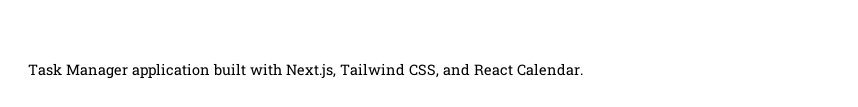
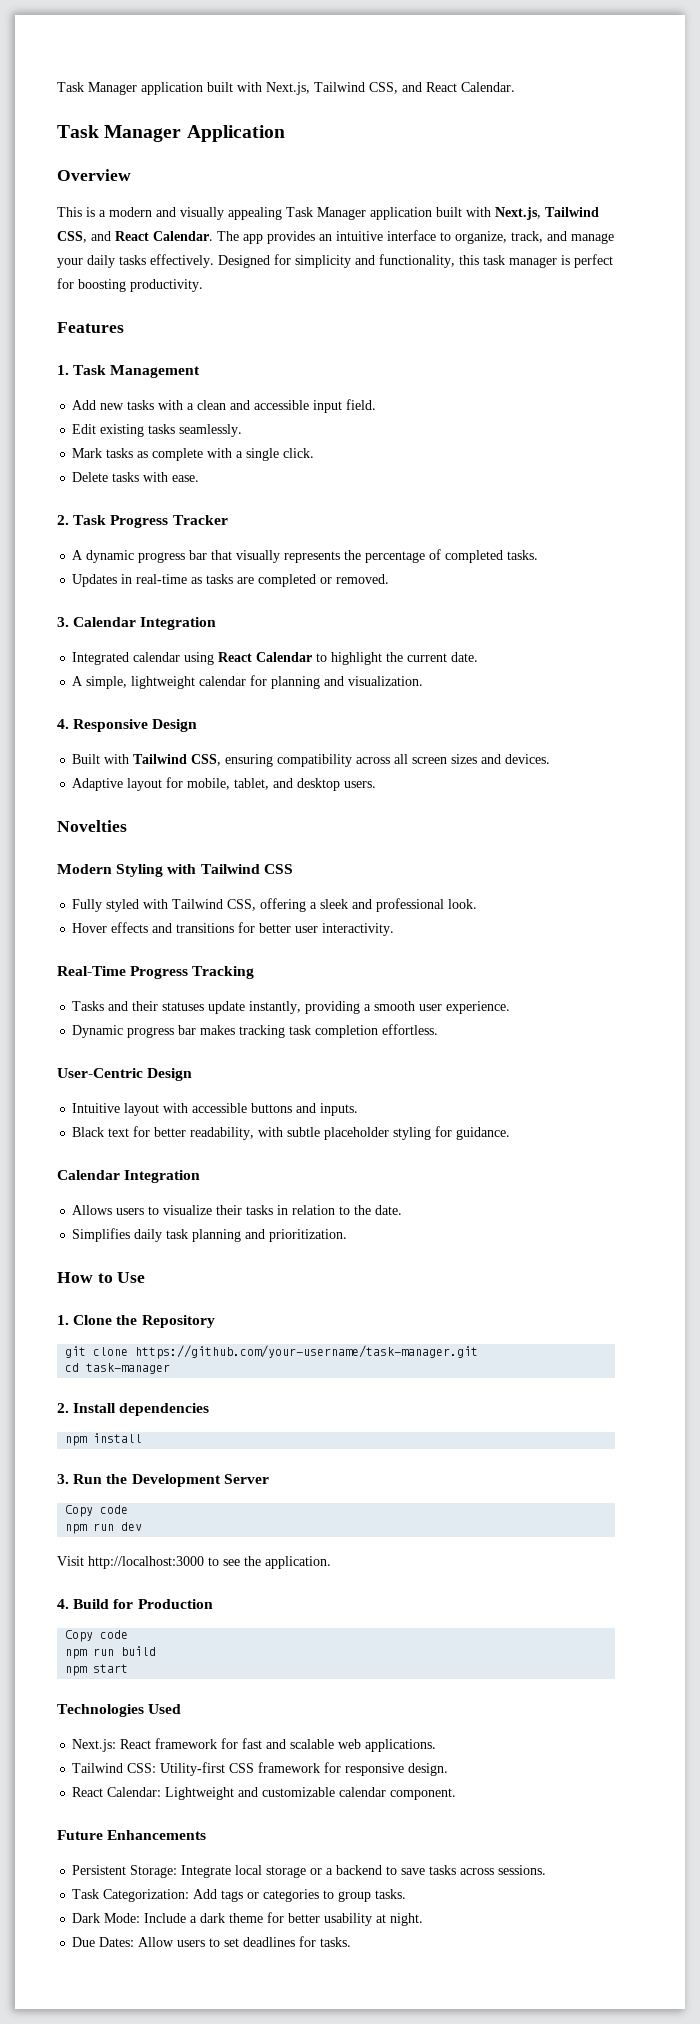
(583, 69) none -> [57,125,285,142] [57,169,131,181] [57,207,599,220] [57,230,614,244] [57,254,613,268] [57,278,203,292] [57,322,124,333] [57,365,201,378] [72,399,377,413] [72,424,243,437] [72,448,315,461] [72,472,200,482] [57,515,228,528] [72,549,539,563] [72,574,390,587] [57,617,217,630] [72,652,479,665] [72,675,424,689] [57,719,198,732] [72,754,551,767] [72,777,377,791] [57,820,127,832] [57,864,293,877] [72,898,478,912] [72,922,395,936] [57,966,255,979] [72,1001,511,1014] [72,1024,439,1038] [57,1068,193,1081] [72,1103,359,1116] [72,1126,511,1140] [57,1170,201,1183] [72,1205,403,1215] [72,1228,348,1242] [57,1272,146,1283] [57,1315,215,1328] [65,1345,479,1359] [65,1363,171,1374] [57,1403,210,1416] [65,1433,143,1446] [57,1474,269,1487] [65,1505,129,1517] [65,1522,143,1534] [57,1556,331,1569] [57,1599,213,1609] [65,1630,129,1642] [65,1646,157,1659] [65,1664,129,1676] [57,1704,182,1717] [72,1738,437,1752] [72,1762,449,1776] [72,1787,457,1800] [57,1830,207,1840] [72,1865,547,1878] [72,1889,407,1902] [72,1912,424,1926] [72,1936,352,1947] // Task Manager Application // Overview // This is a modern and visually appealing Task Manager application built with Next.js, Tailwind CSS, and React Calendar. The app provides an intuitive interface to organize, track, and manage your daily tasks effectively. Designed for simplicity and functionality, this task manager is perfect for boosting productivity. // Features // 1. Task Management // Add new tasks with a clean and accessible input field. // Edit existing tasks seamlessly. // Mark tasks as complete with a single click. // Delete tasks with ease. // 2. Task Progress Tracker // A dynamic progress bar that visually represents the percentage of completed tasks. // Updates in real-time as tasks are completed or removed. // 3. Calendar Integration // Integrated calendar using React Calendar to highlight the current date. // A simple, lightweight calendar for planning and visualization. // 4. Responsive Design // Built with Tailwind CSS, ensuring compatibility across all screen sizes and devices. // Adaptive layout for mobile, tablet, and desktop users. // Novelties // Modern Styling with Tailwind CSS // Fully styled with Tailwind CSS, offering a sleek and professional look. // Hover effects and transitions for better user interactivity. // Real-Time Progress Tracking // Tasks and their statuses update instantly, providing a smooth user experience. // Dynamic progress bar makes tracking task completion effortless. // User-Centric Design // Intuitive layout with accessible buttons and inputs. // Black text for better readability, with subtle placeholder styling for guidance. // Calendar Integration // Allows users to visualize their tasks in relation to the date. // Simplifies daily task planning and prioritization. // How to Use // 1. Clone the Repository // git clone https://github.com/your-username/task-manager.git // cd task-manager // 2. Install dependencies // npm install // 3. Run the Development Server // Copy code // npm run dev // Visit http://localhost:3000 to see the application. // 4. Build for Production // Copy code // npm run build // npm start // Technologies Used // Next.js: React framework for fast and scalable web applications. // Tailwind CSS: Utility-first CSS framework for responsive design. // React Calendar: Lightweight and customizable calendar component. // Future Enhancements // Persistent Storage: Integrate local storage or a backend to save tasks across sessions. // Task Categorization: Add tags or categories to group tasks. // Dark Mode: Include a dark theme for better usability at night. // Due Dates: Allow users to set deadlines for tasks.

